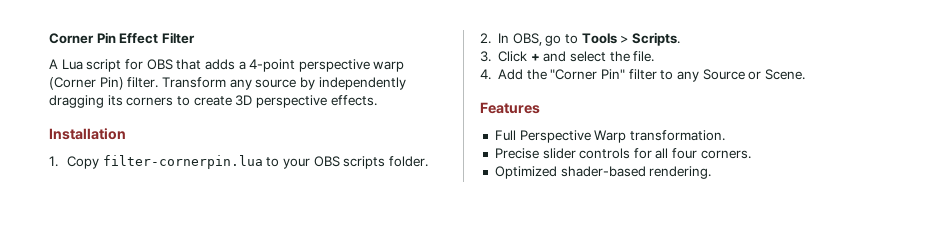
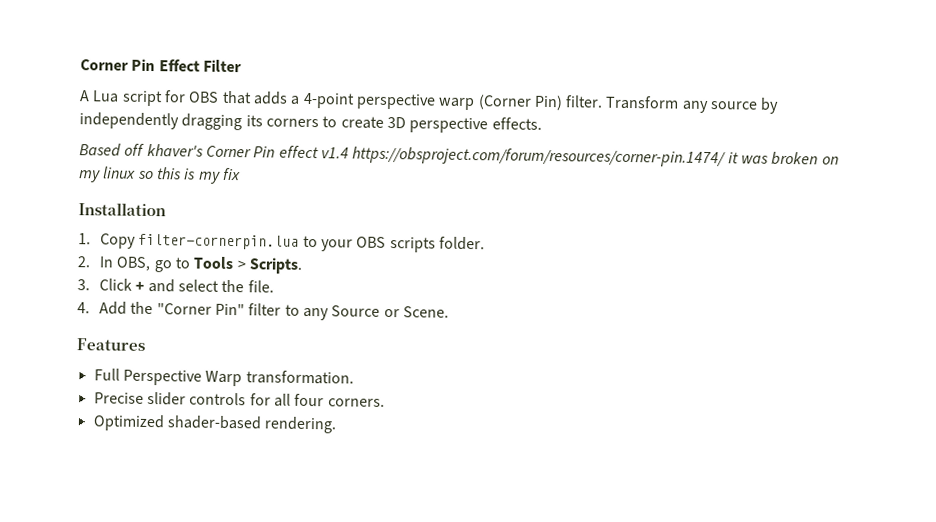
(377, 100) none -> [79,143,839,168] [78,166,241,184] // Based off khaver's Corner Pin effect v1.4 https://obsproject.com/forum/resources/corner-pin.1474/ it was broken on my linux so this is my fix

